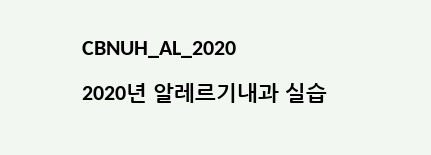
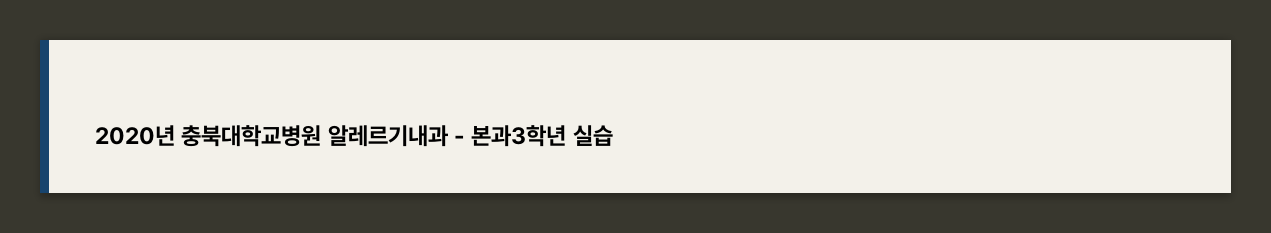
[82,41,236,58] [82,83,279,103] CBNUH_AL_2020 // 2020년 알레르기내과 -> [95,125,567,147] 2020년 충북대학교병원 알레르기내과 - 본과3학년

